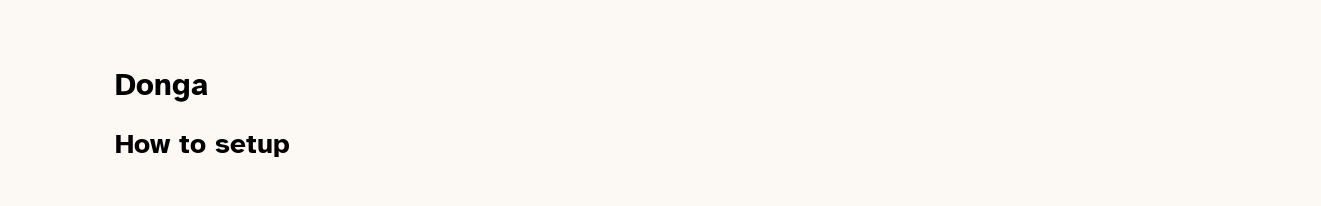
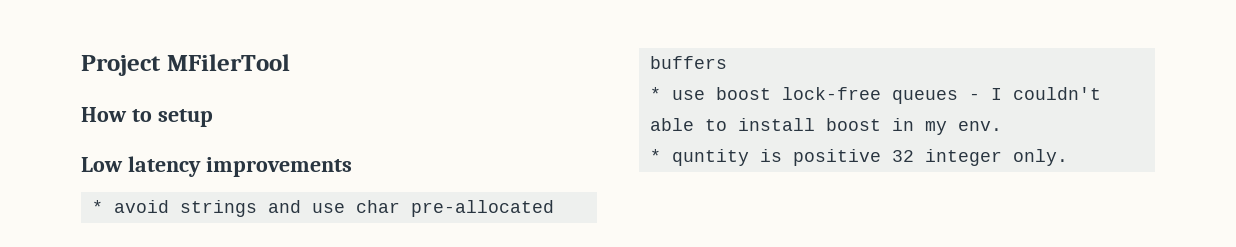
[115,74,208,102] Donga -> [81,54,290,76] Project MFilerTool
(290, 146) none -> [81,156,352,177] [92,200,555,217] [650,56,728,69] [650,87,1102,104] [650,118,1003,135] [650,149,1069,166] // Low latency improvements // * avoid strings and use char pre-allocated buffers // * use boost lock-free queues - I couldn't able to install boost in my env. // * quntity is positive 32 integer only.

